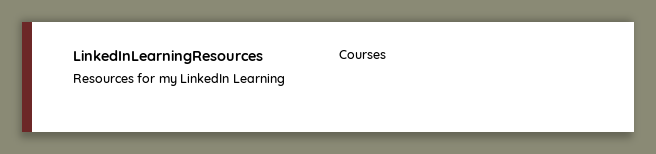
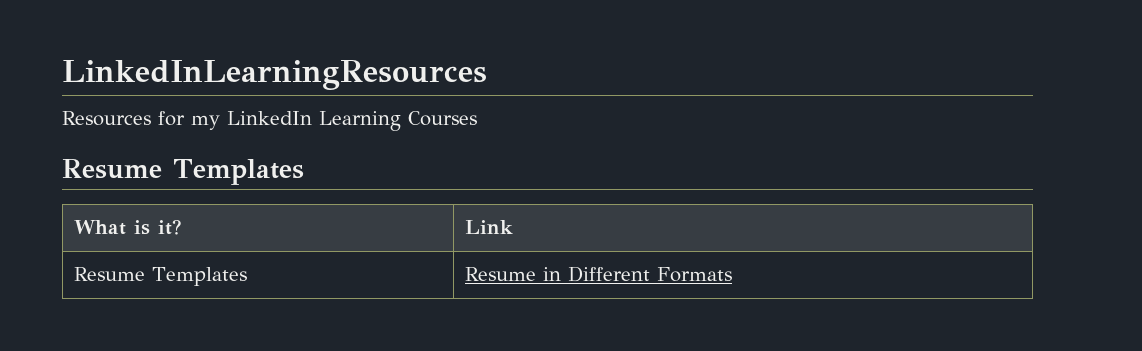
(386, 54) none -> [62,159,304,185] [74,219,183,235] [465,220,514,234] [74,267,248,286] [465,266,733,282] // Resume Templates // What is it? | Link // Resume Templates | Resume in Different Formats

